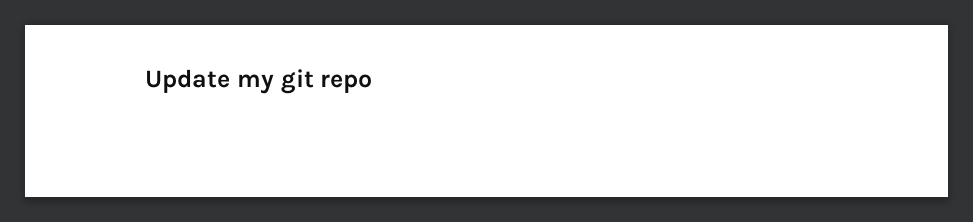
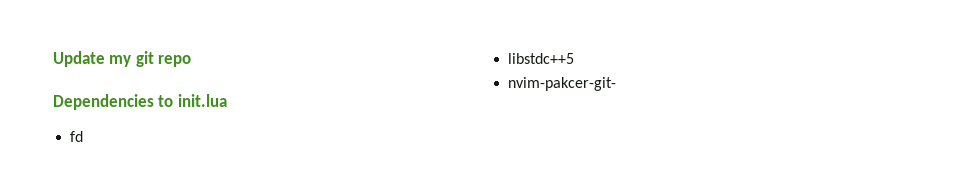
(373, 83) none -> [53,94,227,110] [70,131,84,142] [508,53,575,64] [508,77,617,91] // Dependencies to init.lua // fd // libstdc++5 // nvim-pakcer-git-

